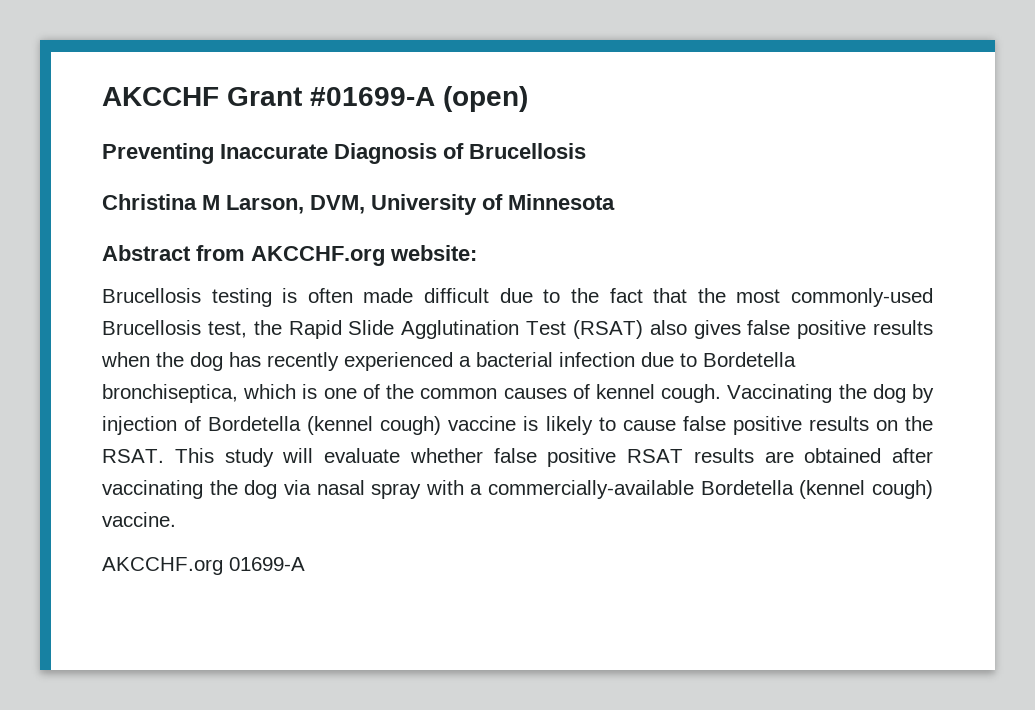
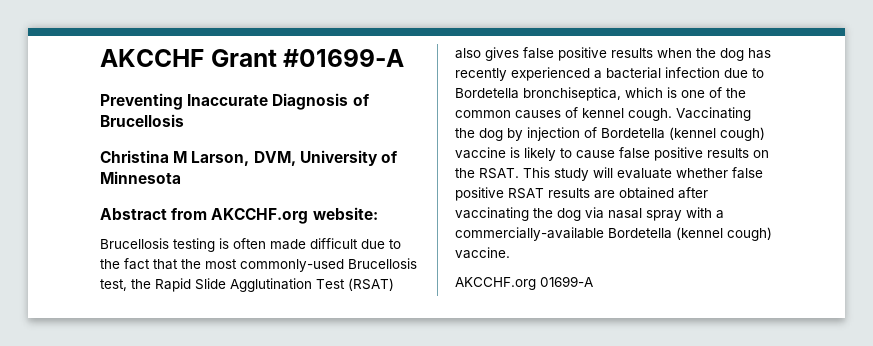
[443,86,528,112] (open) -> (405, 57) none

